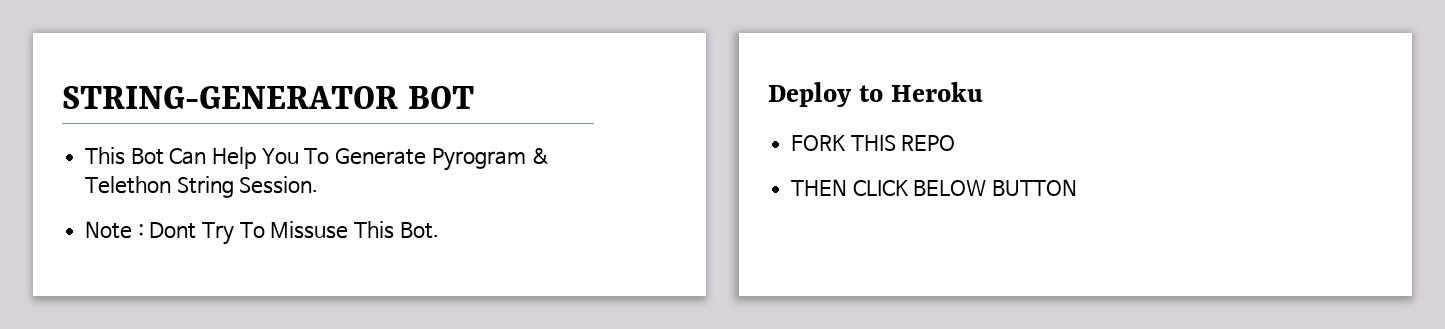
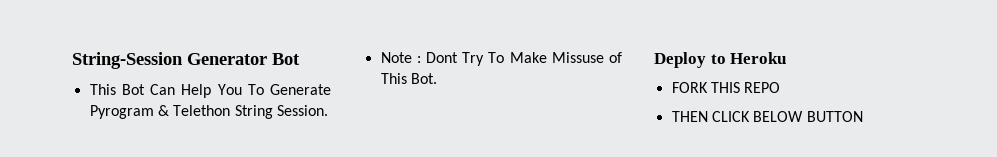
[62,86,475,109] STRING-GENERATOR BOT -> [72,52,300,69] String-Session Generator Bot
[270,221,349,239] Missuse -> [509,52,622,63] Make Missuse of

